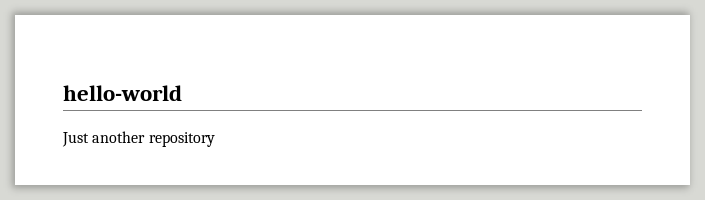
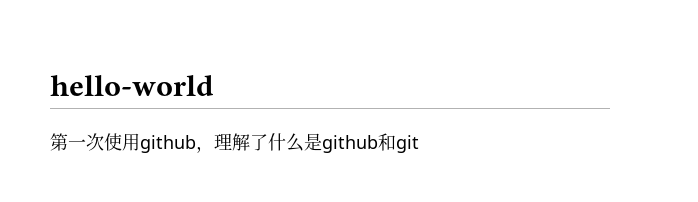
[62,131,215,147] Just another repository -> [50,133,419,153] 第一次使用github，理解了什么是github和git

